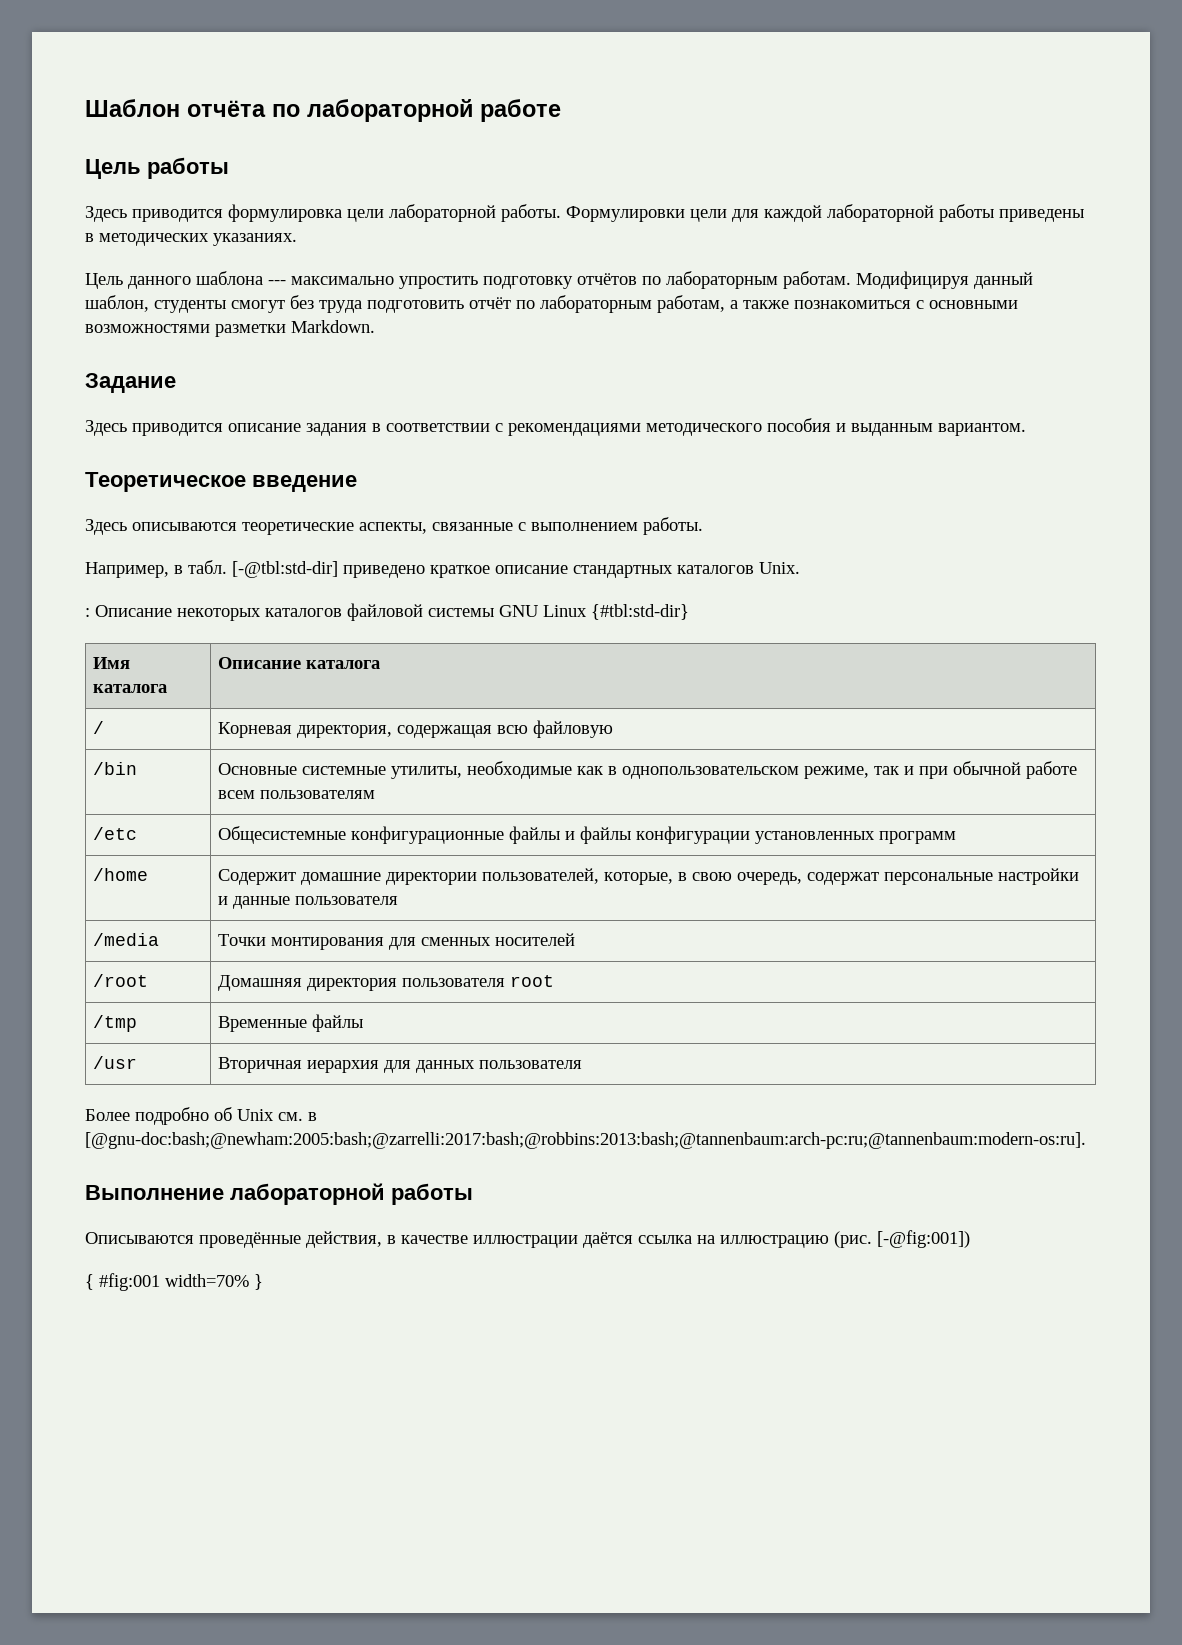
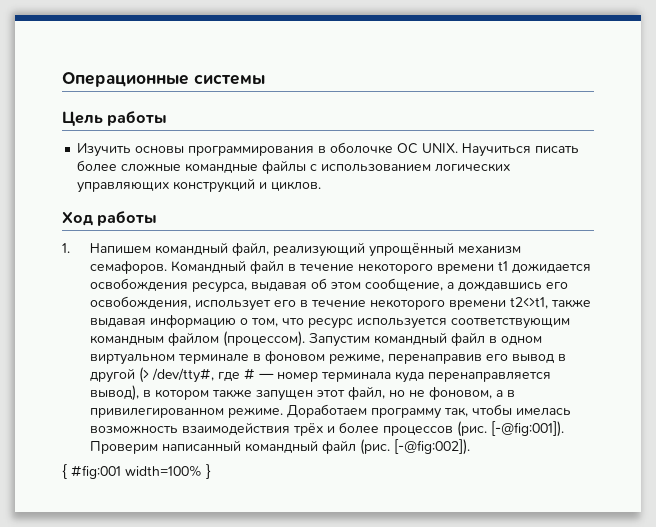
[85,99,561,122] [85,157,229,179] [85,204,1084,222] [85,233,297,246] [85,271,1033,289] [85,295,1018,313] [85,320,375,337] [85,373,176,393] [85,418,1026,436] [85,472,357,492] [85,517,703,535] [85,560,800,578] [85,603,689,621] [93,657,131,669] [93,684,168,693] [218,657,381,669] [93,721,105,734] [218,720,614,738] [93,762,138,775] [218,761,1078,779] [218,790,376,799] [93,827,138,840] [218,826,957,844] [93,868,149,881] [218,868,1080,885] [218,896,399,909] [93,933,160,946] [218,933,576,950] [93,974,149,987] [218,975,555,991] [93,1015,138,1032] [218,1014,364,1032] [93,1056,138,1069] [218,1057,583,1073] [85,1107,317,1125] [85,1132,1086,1149] [85,1183,473,1205] [85,1230,970,1248] Шаблон отчёта по лабораторной работе // Цель работы // Здесь приводится формулировка цели лабораторной работы. Формулировки цели для каждой лабораторной работы приведены в методических указаниях. // Цель данного шаблона --- максимально упростить подготовку отчётов по лабораторным работам. Модифицируя данный шаблон, студенты смогут без труда подготовить отчёт по лабораторным работам, а также познакомиться с основными возможностями разметки Markdown. // Задание // Здесь приводится описание задания в соответствии с рекомендациями методического пособия и выданным вариантом. // Теоретическое введение // Здесь описываются теоретические аспекты, связанные с выполнением работы. // Например, в табл. [-@tbl:std-dir] приведено краткое описание стандартных каталогов Unix. // : Описание некоторых каталогов файловой системы GNU Linux {#tbl:std-dir} // Имя каталога | Описание каталога // / | Корневая директория, содержащая всю файловую // /bin | Основные системные утилиты, необходимые как в однопользовательском режиме, так и при обычной работе всем пользователям // /etc | Общесистемные конфигурационные файлы и файлы конфигурации установленных программ // /home | Содержит домашние директории пользователей, которые, в свою очередь, содержат персональные настройки и данные пользователя // /media | Точки монтирования для сменных носителей // /root | Домашняя директория пользователя root // /tmp | Временные файлы // /usr | Вторичная иерархия для данных пользователя // Более подробно об Unix см. в [@gnu-doc:bash;@newham:2005:bash;@zarrelli:2017:bash;@robbins:2013:bash;@tannenbaum:arch-pc:ru;@tannenbaum:modern-os:ru]. // Выполнение лабораторной работы // Описываются проведённые действия, в качестве иллюстрации даётся ссылка на иллюстрацию (рис. [-@fig:001]) -> [62,72,265,87] [62,111,168,126] [77,142,580,157] [77,160,511,174] [77,178,322,193] [62,211,158,226] [62,242,521,257] [89,260,591,274] [89,278,568,293] [89,296,591,311] [89,314,570,329] [89,331,542,347] [89,350,566,365] [89,367,551,383] [89,385,515,401] [89,404,571,419] [89,421,564,437] [89,439,470,455] Операционные системы // Цель работы // Изучить основы программирования в оболочке ОС UNIX. Научиться писать более сложные командные файлы с использованием логических управляющих конструкций и циклов. // Ход работы // 1. Напишем командный файл, реализующий упрощённый механизм семафоров. Командный файл в течение некоторого времени t1 дожидается освобождения ресурса, выдавая об этом сообщение, а дождавшись его освобождения, использует его в течение некоторого времени t2<>t1, также выдавая информацию о том, что ресурс используется соответствующим командным файлом (процессом). Запустим командный файл в одном виртуальном терминале в фоновом режиме, перенаправив его вывод в другой (> /dev/tty#, где # — номер терминала куда перенаправляется вывод), в котором также запущен этот файл, но не фоновом, а в привилегированном режиме. Доработаем программу так, чтобы имелась возможность взаимодействия трёх и более процессов (рис. [-@fig:001]). Проверим написанный командный файл (рис. [-@fig:002]).
[165,1274,249,1287] width=70% -> [125,465,202,477] width=100%

